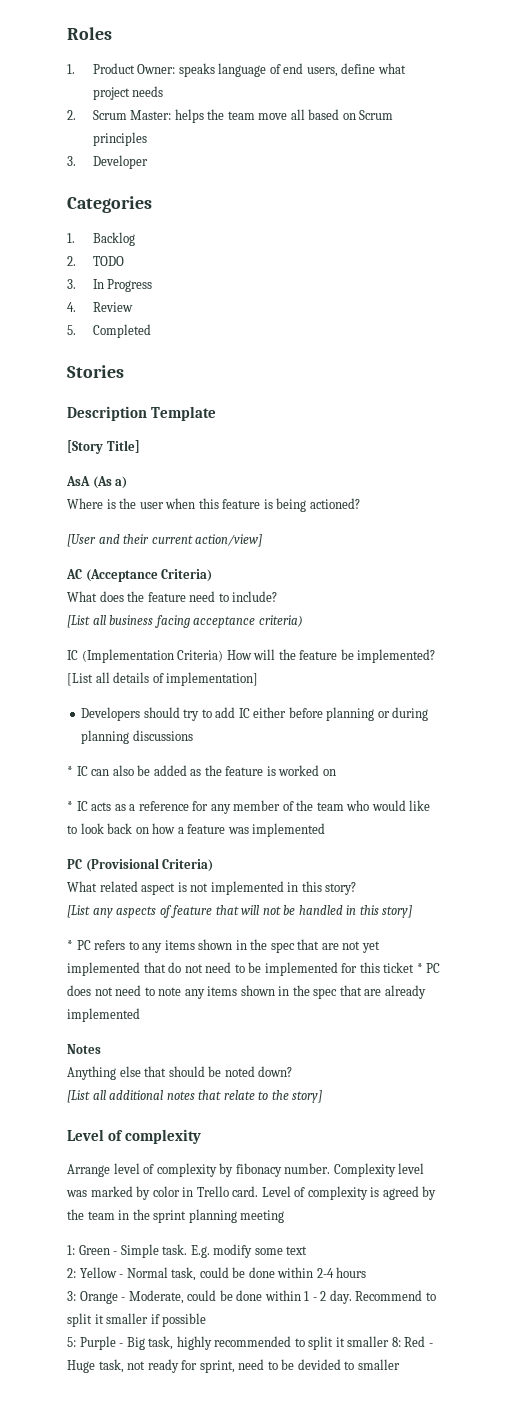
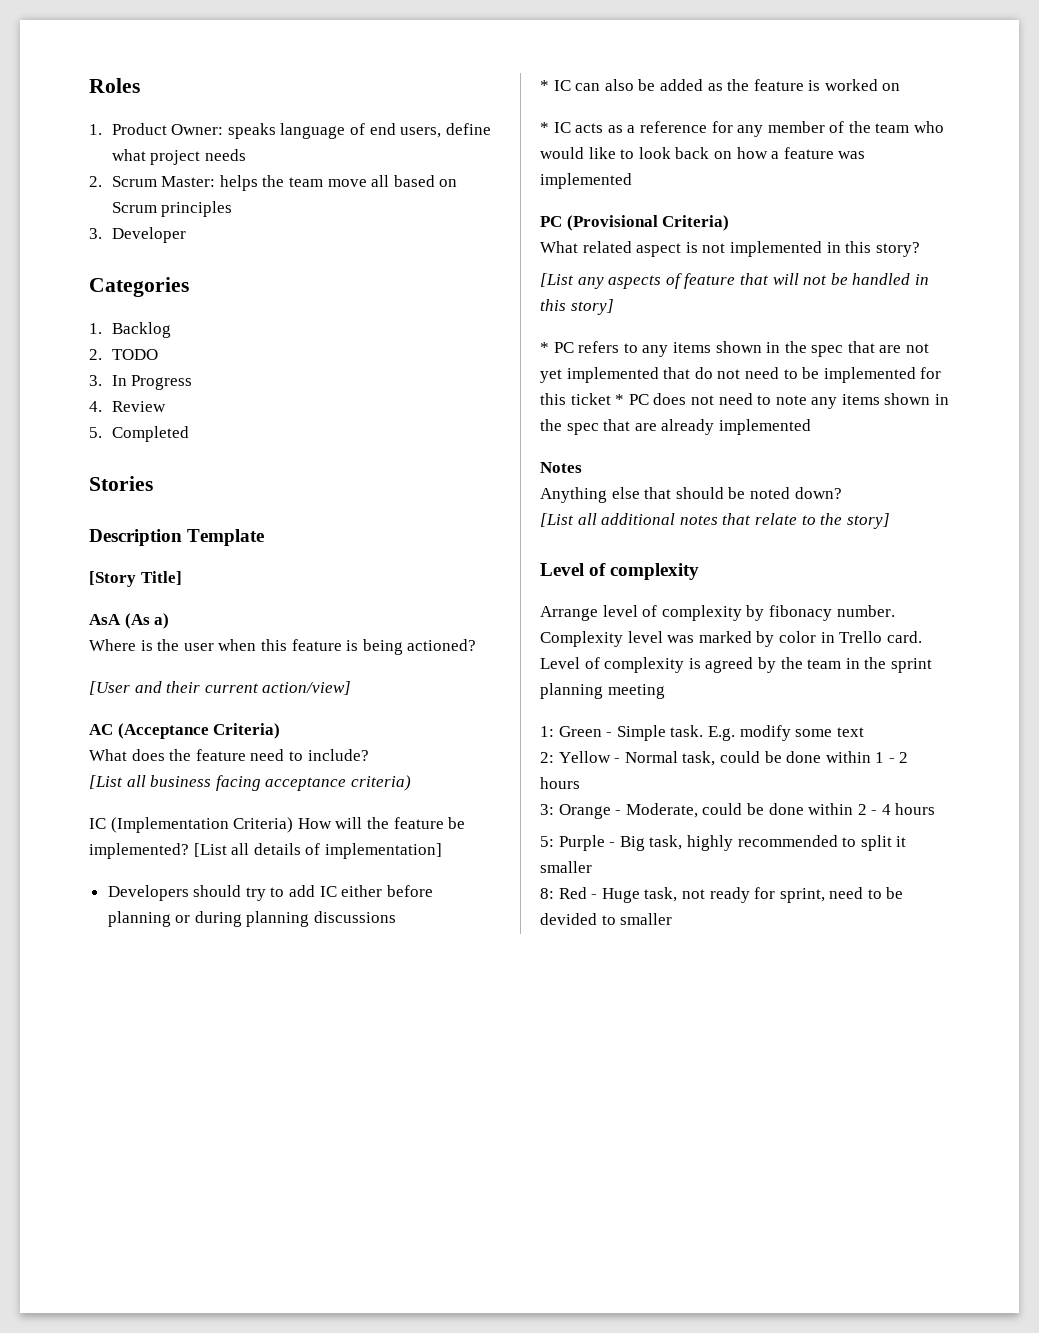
[316,1268,334,1278] 2-4 -> [875,752,909,763] 1 - 2
[304,1290,436,1304] [67,1313,207,1327] 1 - 2 day. Recommend to split it smaller if possible -> [857,803,936,815] 2 - 4 hours
(390, 1341) none -> (592, 867) //

